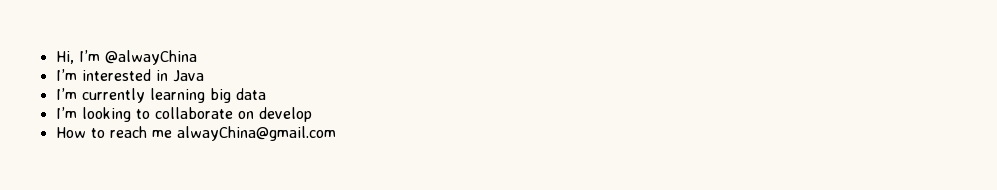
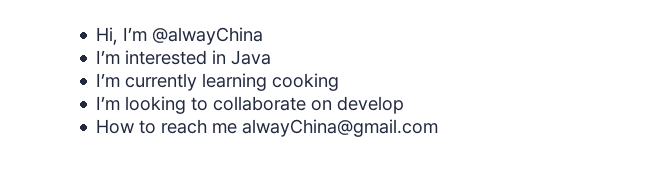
[209,88,266,103] big data -> [272,73,340,91] cooking

